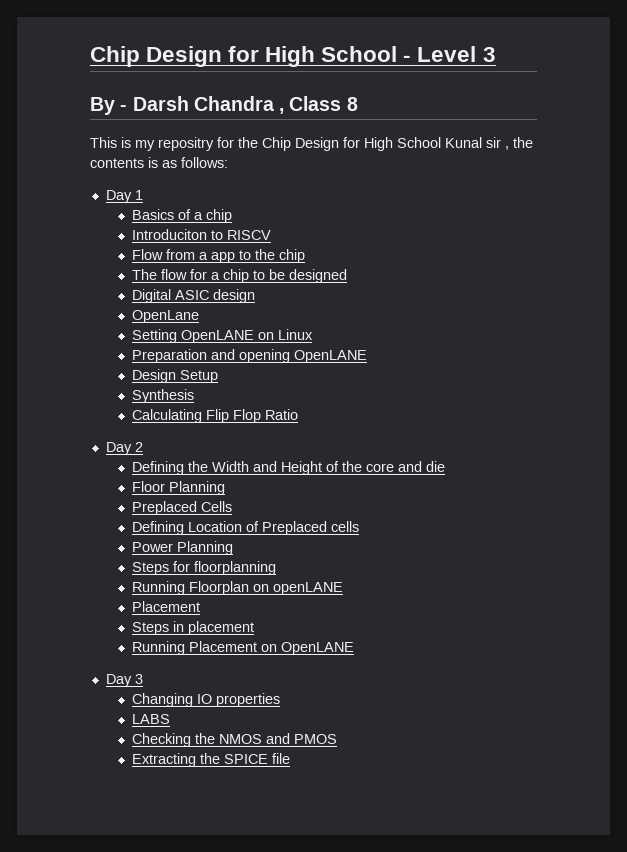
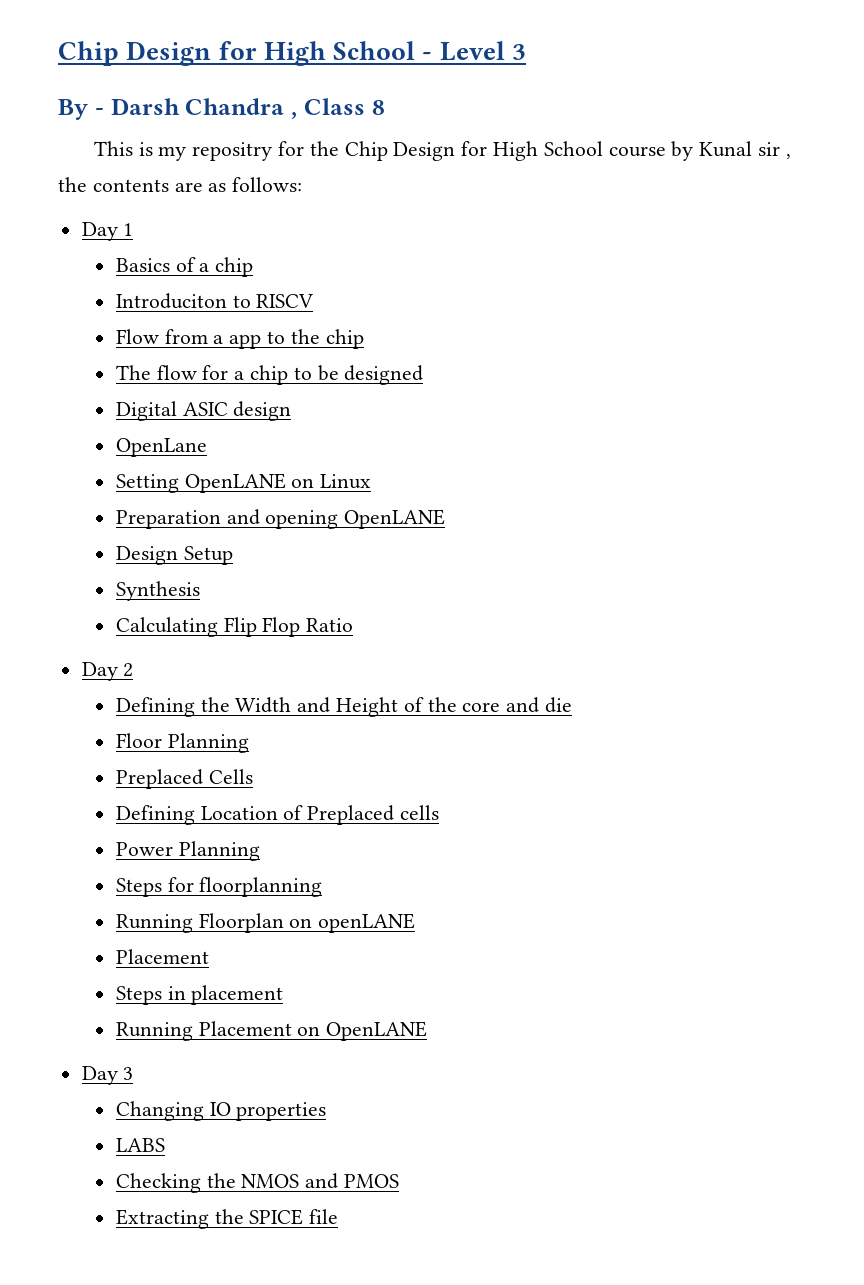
(441, 142) none -> [608,141,694,161] course by
[148,157,158,168] is -> [174,182,203,192] are

